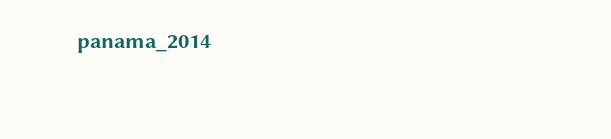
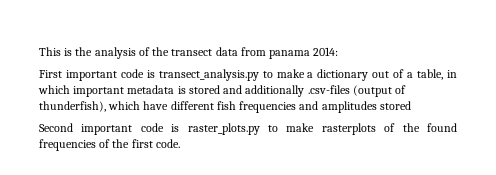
[77,35,211,53] panama_2014 -> [39,47,339,59] [39,69,457,81] [38,85,407,97] [39,101,411,113] [39,123,457,135] [39,139,180,151] This is the analysis of the transect data from panama 2014: // First important code is transect_analysis.py to make a dictionary out of a table, in which important metadata is stored and additionally .csv-files (output of thunderfish), which have different fish frequencies and amplitudes stored // Second important code is raster_plots.py to make rasterplots of the found frequencies of the first code.

